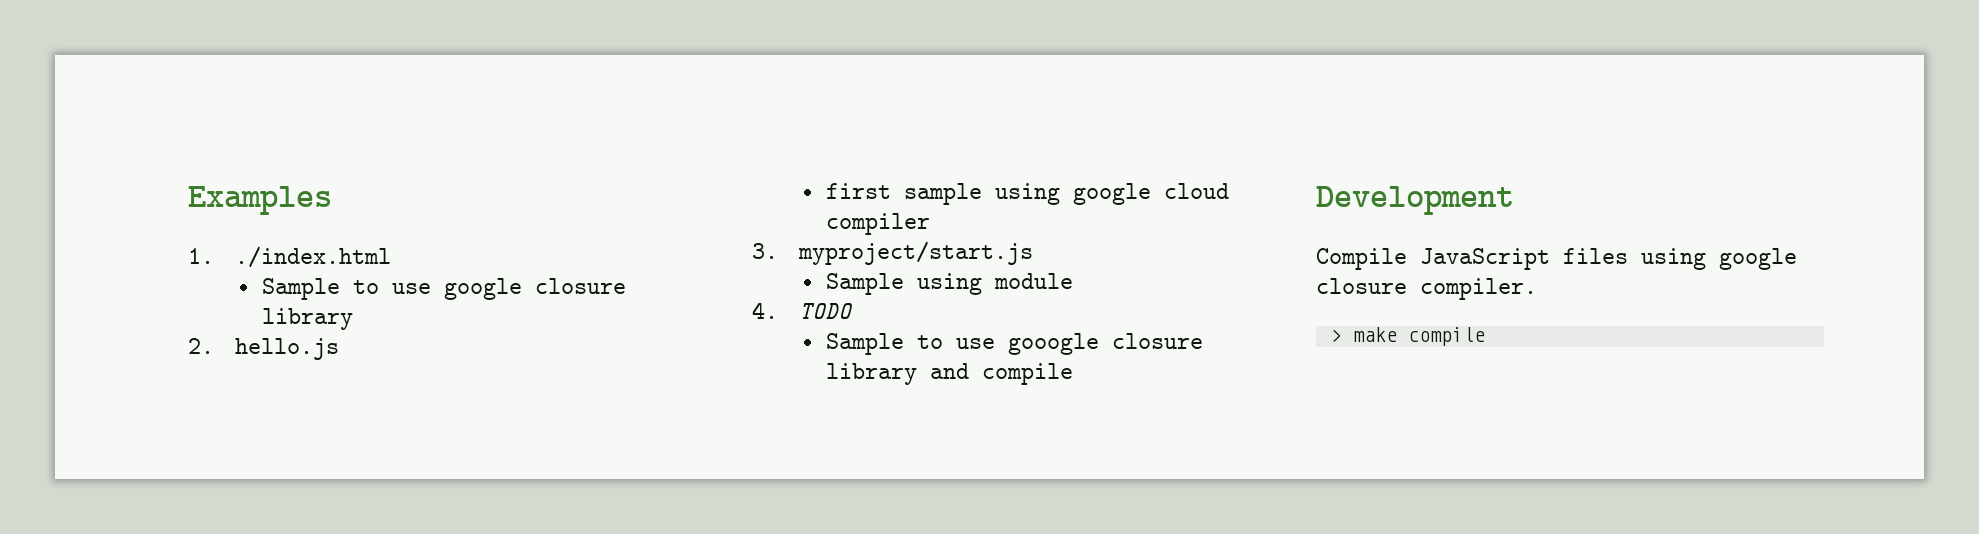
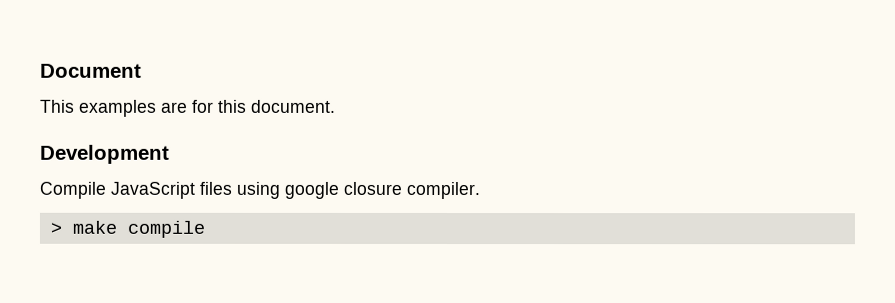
[188,186,332,215] [188,246,392,268] [262,278,627,300] [262,308,354,330] [188,338,340,360] [826,183,1230,205] [826,213,931,235] [752,241,1034,265] [826,273,1074,295] [752,302,853,319] [826,333,1204,355] [826,363,1074,385] Examples // 1. ./index.html // Sample to use google closure library // 2. hello.js // first sample using google cloud compiler // 3. myproject/start.js // Sample using module // 4. TODO // Sample to use gooogle closure library and compile -> [40,63,142,78] [40,99,336,117] Document // This examples are for this document.

